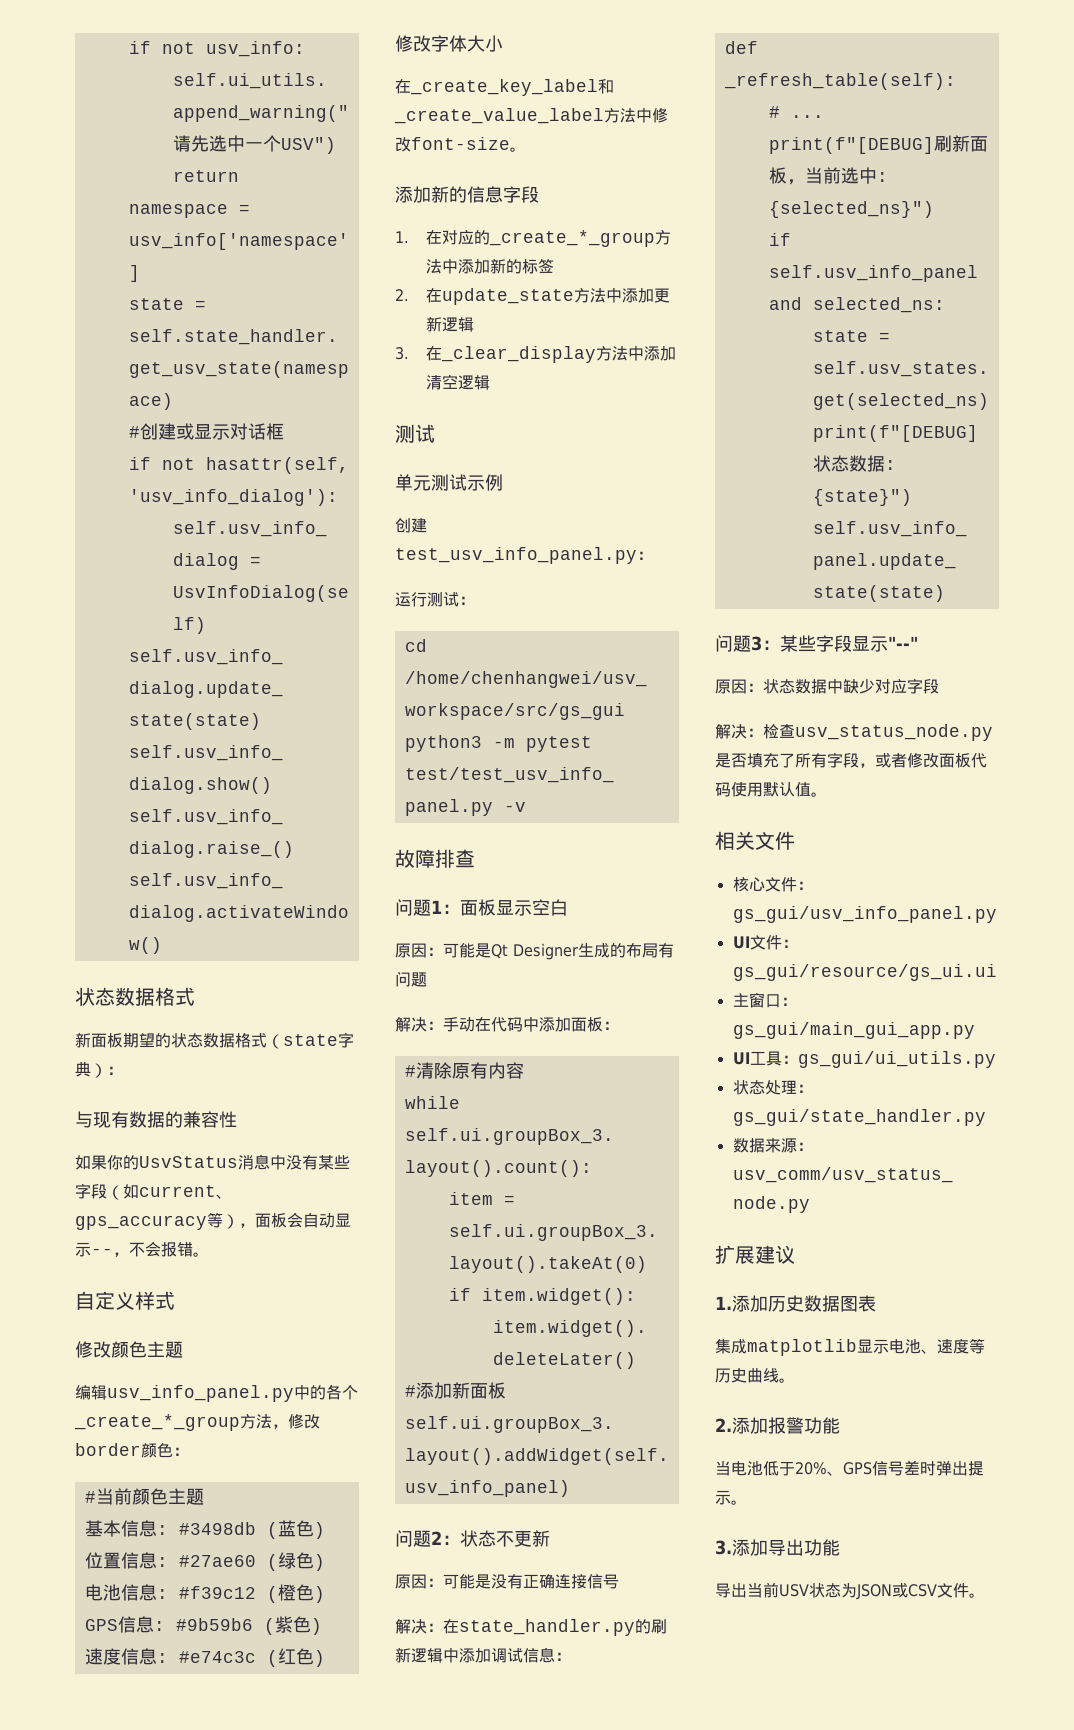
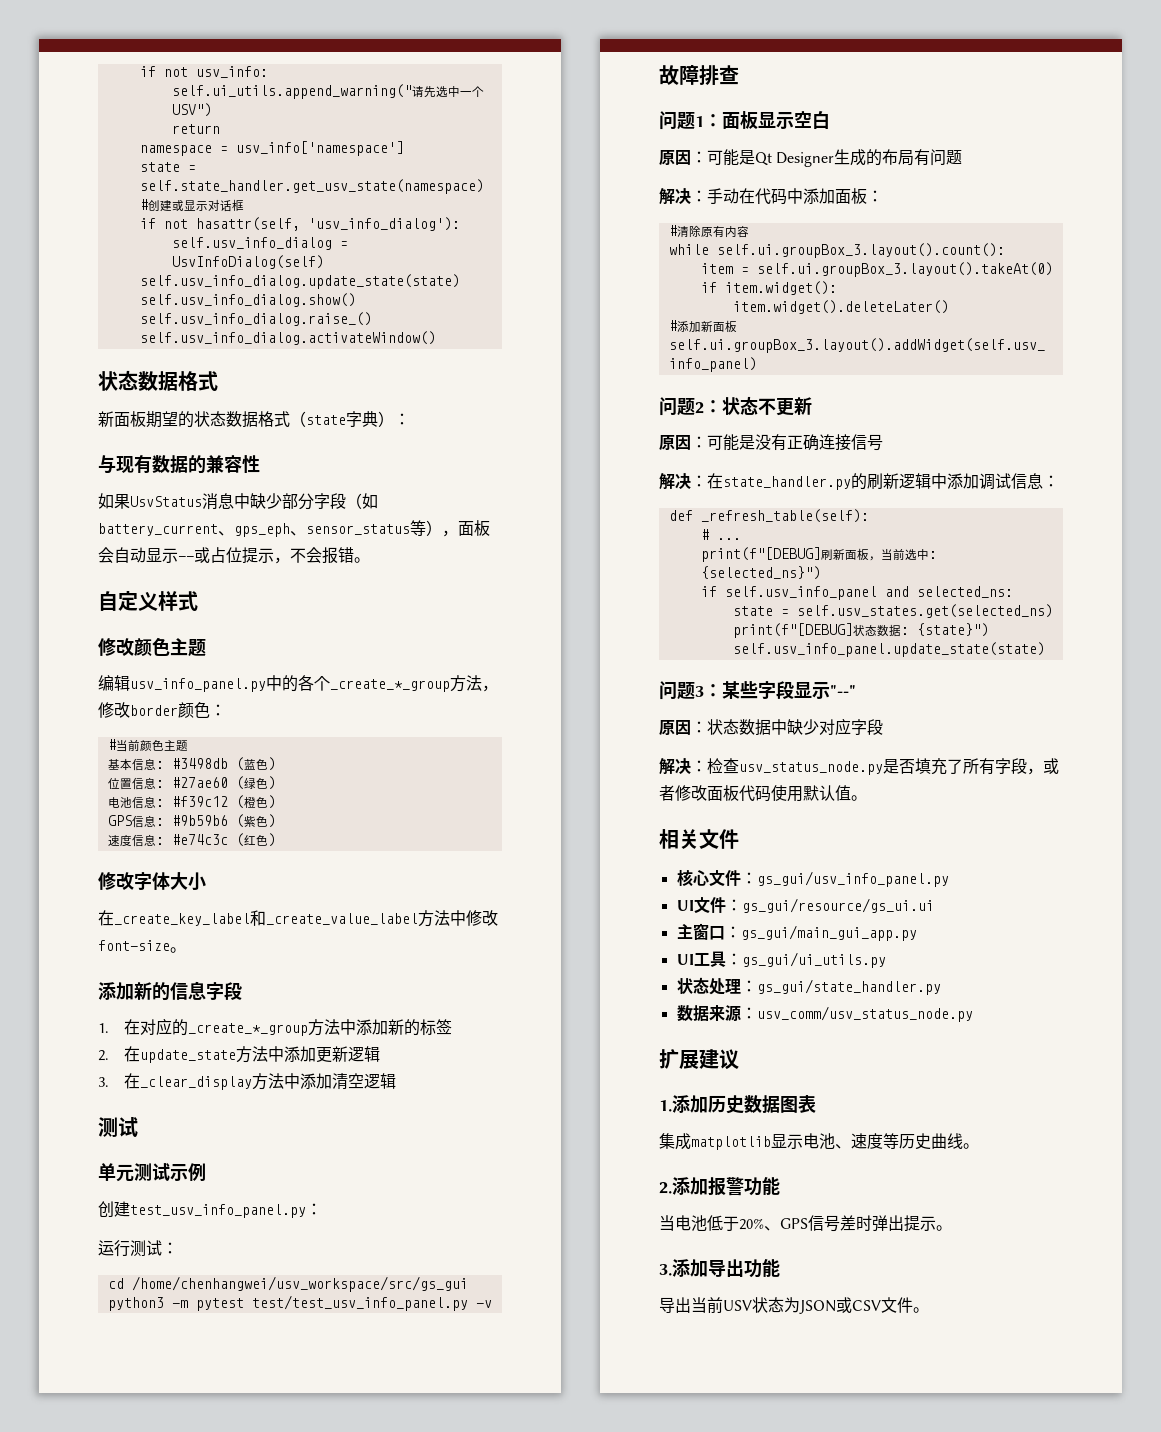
[107,1155,139,1170] 你的 -> (130, 501) none
[286,1155,350,1170] [75,1183,232,1200] [75,1215,207,1230] 没有某些字段（如current、gps_accuracy -> [250,493,378,510] [98,523,410,537] 缺少部分字段（如battery_current、gps_eph、sensor_status
(113, 1251) none -> [194,547,274,564] 或占位提示

